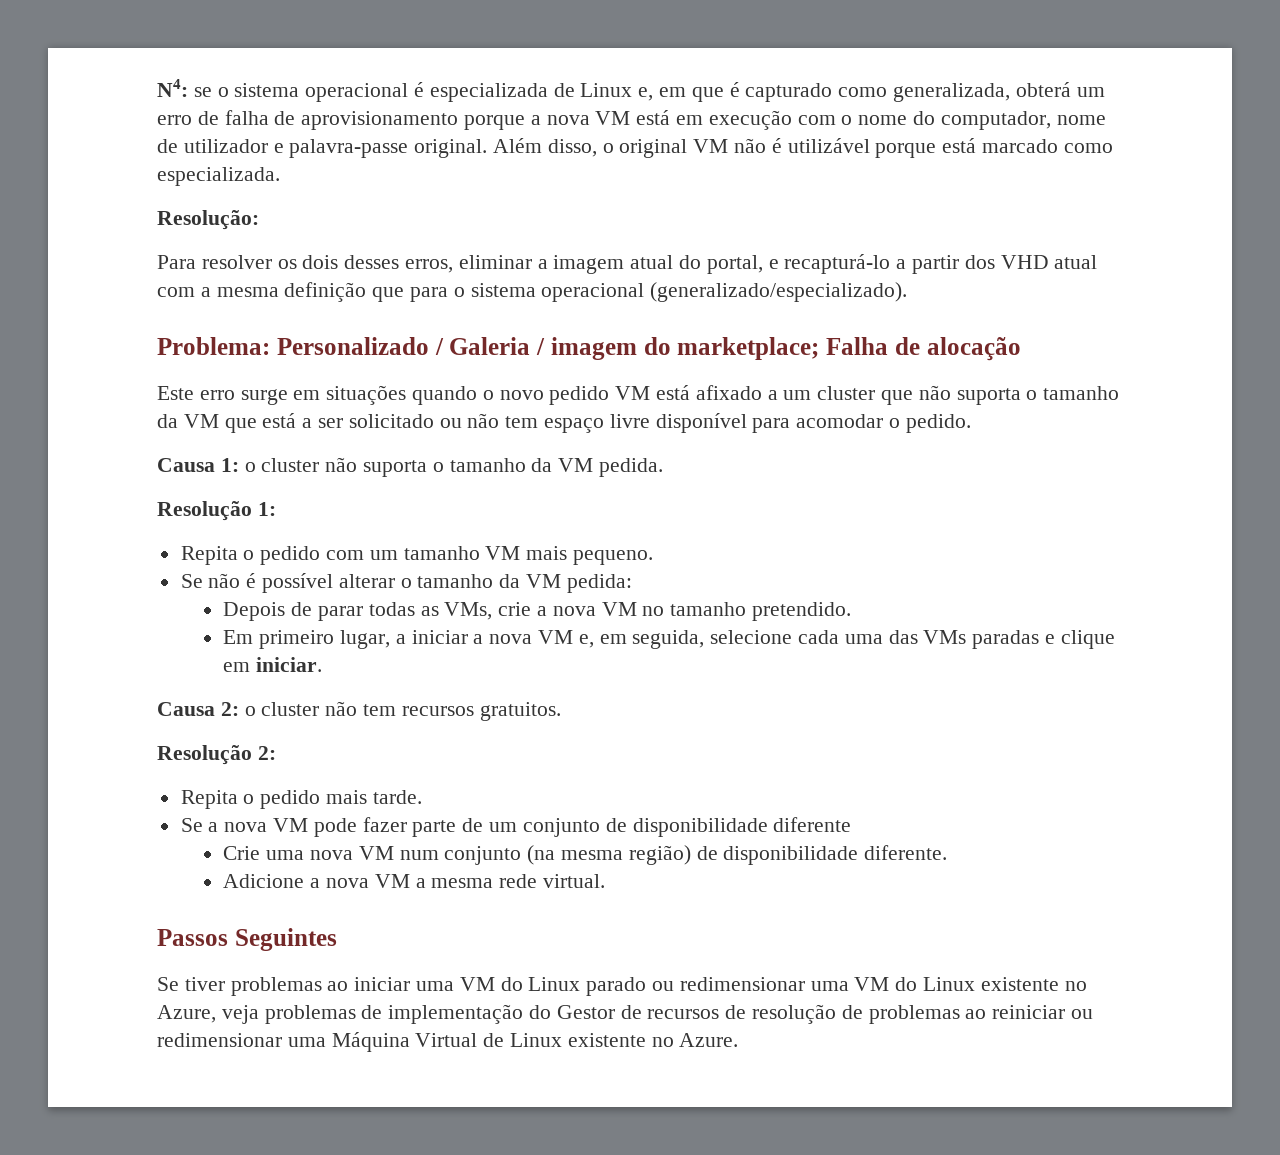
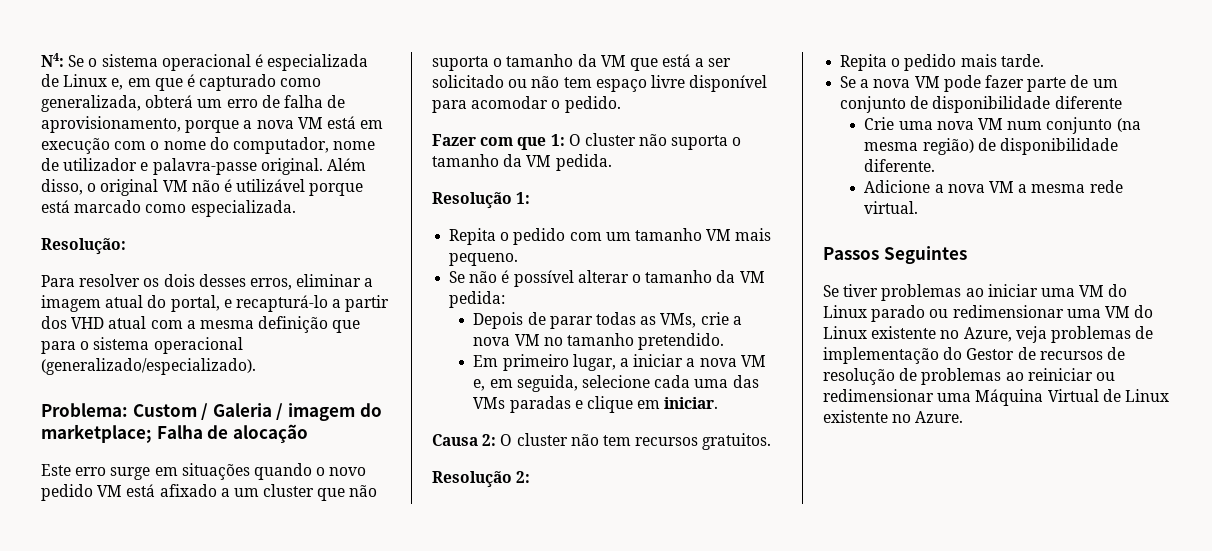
[193,87,212,97] se -> [68,55,85,67] Se
[301,111,459,130] aprovisionamento -> [41,116,181,133] aprovisionamento,
[276,337,429,355] Personalizado -> [132,404,197,417] Custom
[157,458,256,472] Causa 1: o -> [432,134,581,150] Fazer com que 1: O
[244,706,256,716] o -> [500,434,513,446] O

